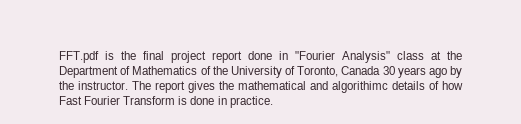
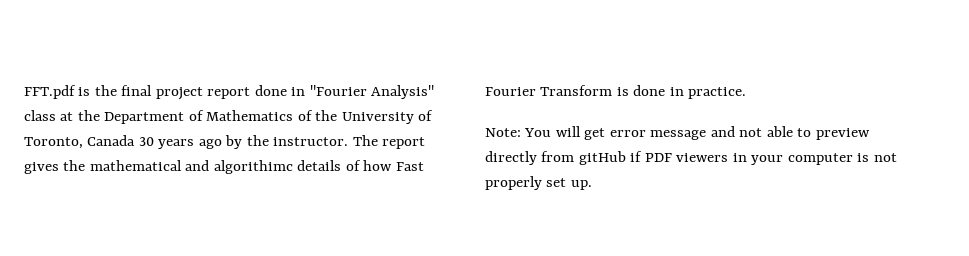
(273, 102) none -> [485,126,870,140] [485,151,897,165] [485,176,592,190] // Note: You will get error message and not able to preview directly from gitHub if PDF viewers in your computer is not properly set up.

